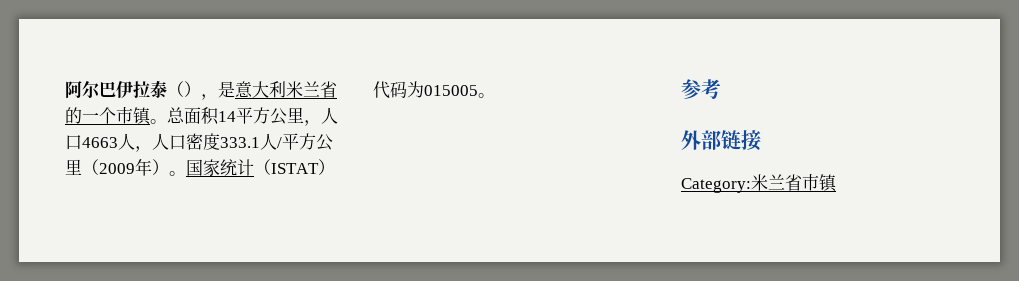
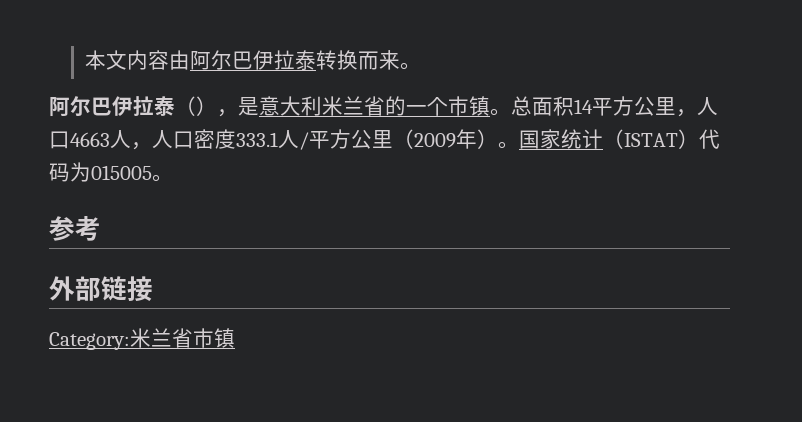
(65, 90) none -> [85,50,422,70] 本文内容由阿尔巴伊拉泰转换而来。 //

